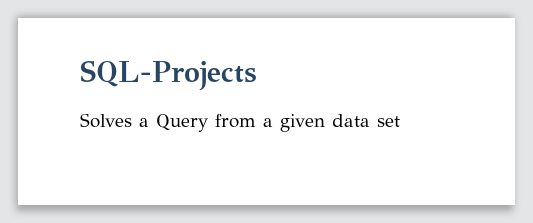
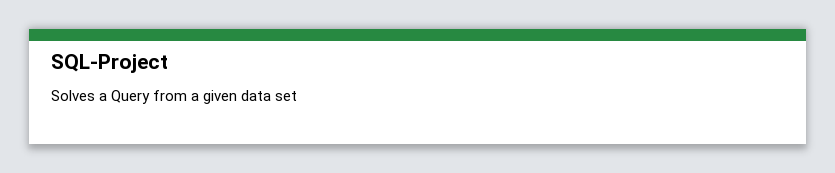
[80,60,257,90] SQL-Projects -> [51,54,168,73] SQL-Project

